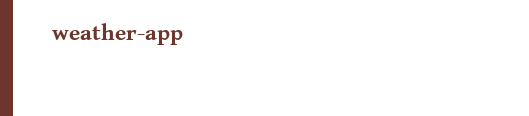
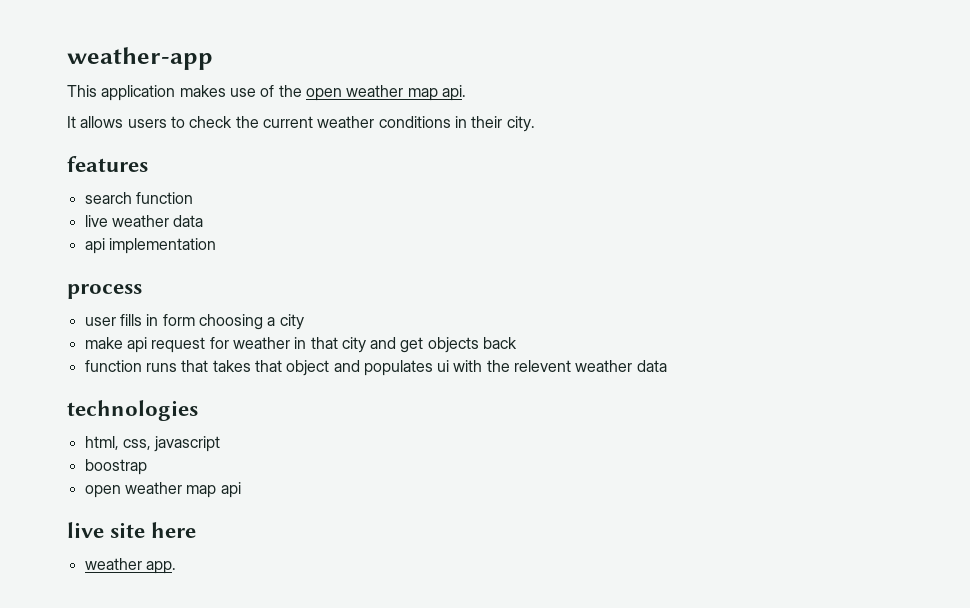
(183, 34) none -> [67,85,466,101] [67,116,535,132] [67,156,148,172] [84,192,193,204] [84,215,204,227] [84,238,216,254] [67,284,142,299] [84,314,304,330] [84,337,518,353] [84,360,667,376] [67,400,198,421] [84,436,221,452] [84,459,147,475] [84,482,241,498] [67,522,197,538] [84,558,176,574] // This application makes use of the open weather map api. // It allows users to check the current weather conditions in their city. // features // search function // live weather data // api implementation // process // user fills in form choosing a city // make api request for weather in that city and get objects back // function runs that takes that object and populates ui with the relevent weather data // technologies // html, css, javascript // boostrap // open weather map api // live site here // weather app.

